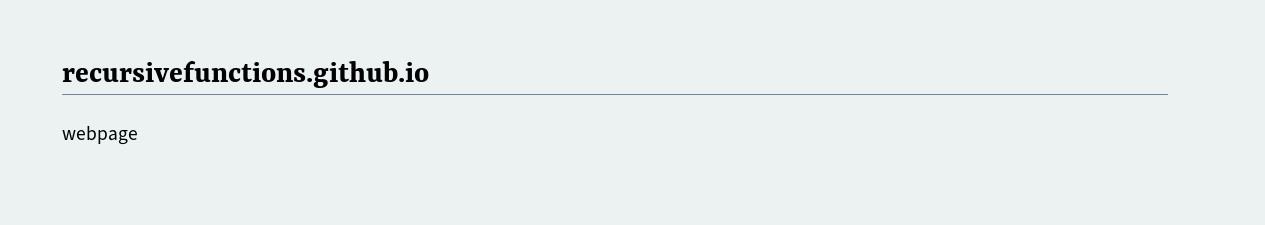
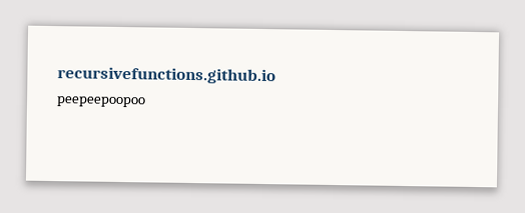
[62,126,138,145] webpage -> [56,96,146,108] peepeepoopoo

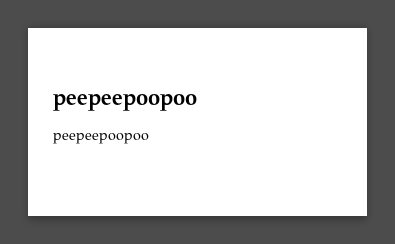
[57,66,276,85] recursivefunctions.github.io -> [53,93,197,111] peepeepoopoo

